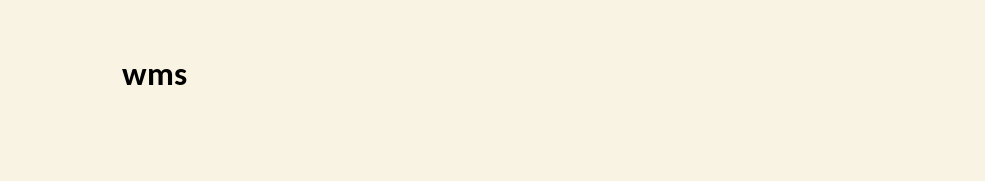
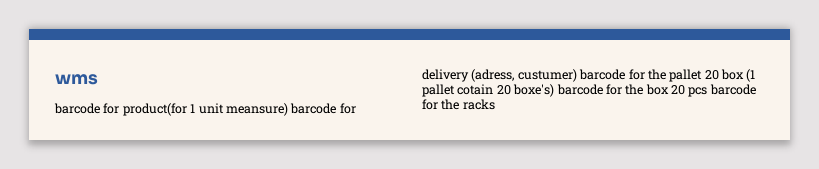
(187, 77) none -> [54,103,356,116] [422,69,756,82] [422,84,756,97] [422,99,495,110] // barcode for product(for 1 unit meansure) barcode for delivery (adress, custumer) barcode for the pallet 20 box (1 pallet cotain 20 boxe's) barcode for the box 20 pcs barcode for the racks

